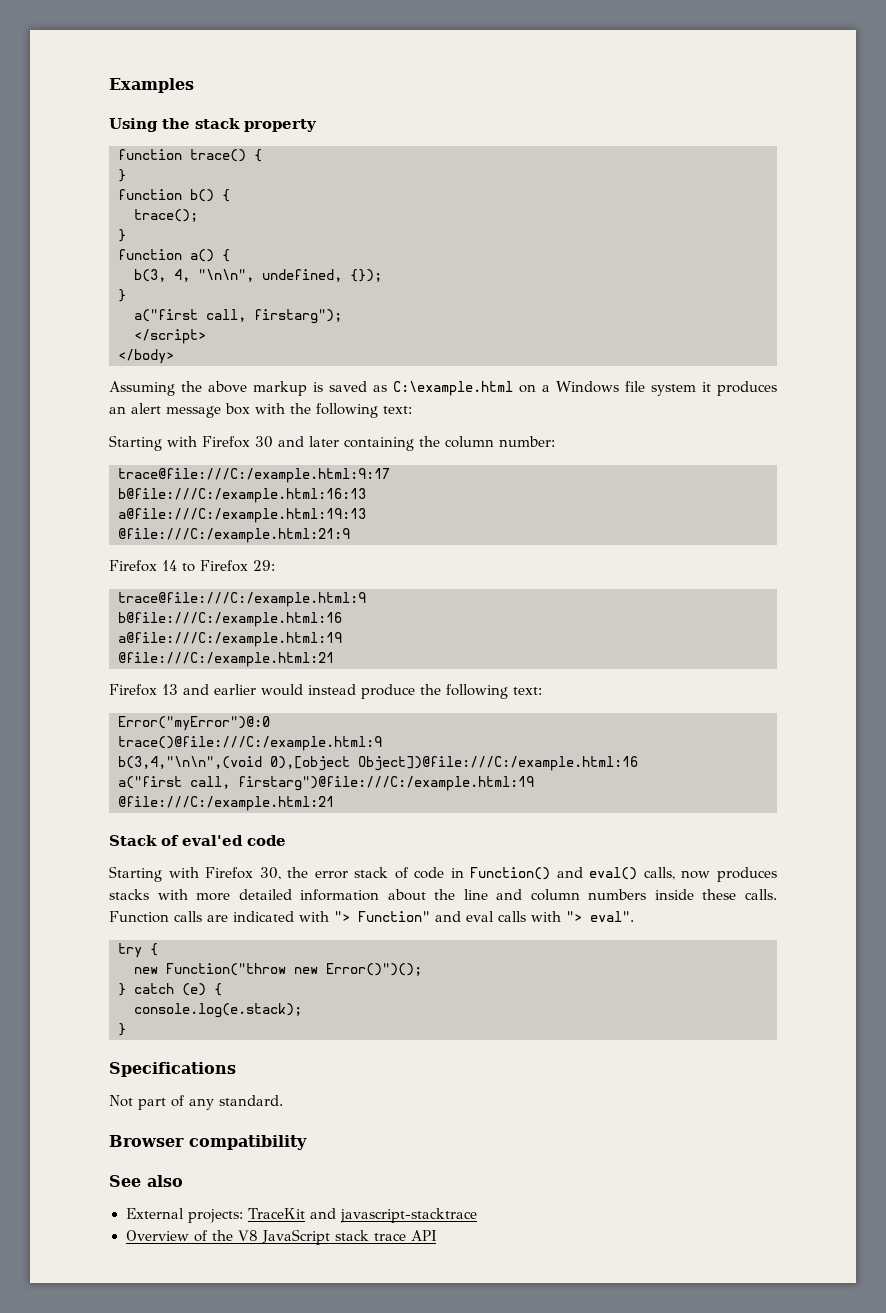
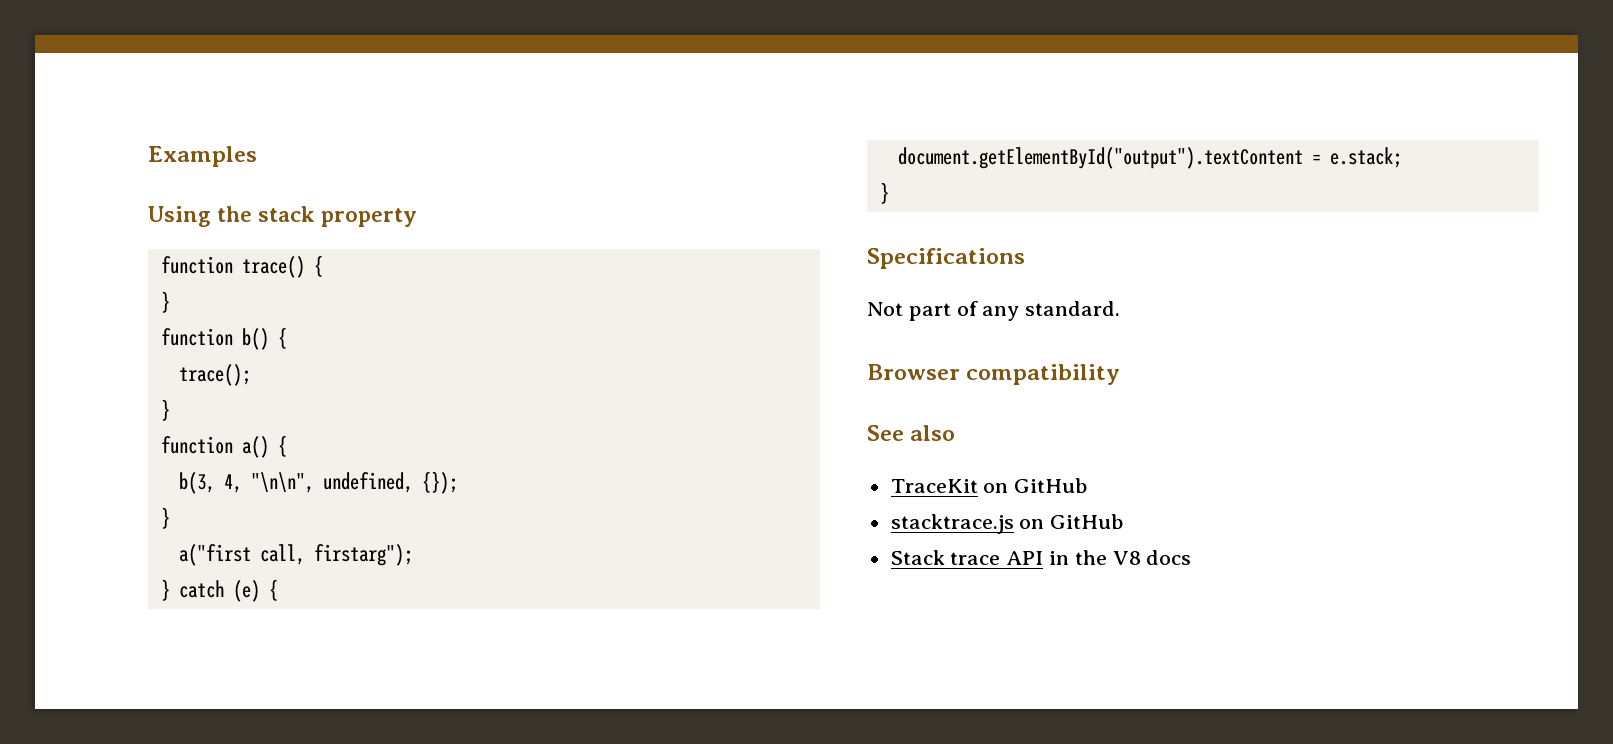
[134,329,206,344] [118,349,174,364] [109,381,777,396] [109,403,412,418] [109,435,555,451] [118,468,390,483] [118,488,366,503] [118,508,366,523] [118,528,350,543] [109,560,275,572] [118,592,366,607] [118,612,342,627] [118,632,342,647] [118,652,334,667] [109,684,542,699] [118,716,270,731] [118,736,382,751] [118,756,638,771] [118,776,534,791] [118,796,334,811] [109,835,286,846] [109,866,777,882] [109,889,778,901] [109,911,634,923] [118,943,158,958] [134,963,422,976] // </script> // </body> // Assuming the above markup is saved as C:\example.html on a Windows file system it produces an alert message box with the following text: // Starting with Firefox 30 and later containing the column number: // trace@file:///C:/example.html:9:17 // b@file:///C:/example.html:16:13 // a@file:///C:/example.html:19:13 // @file:///C:/example.html:21:9 // Firefox 14 to Firefox 29: // trace@file:///C:/example.html:9 // b@file:///C:/example.html:16 // a@file:///C:/example.html:19 // @file:///C:/example.html:21 // Firefox 13 and earlier would instead produce the following text: // Error("myError")@:0 // trace()@file:///C:/example.html:9 // b(3,4,"\n\n",(void 0),[object Object])@file:///C:/example.html:16 // a("first call, firstarg")@file:///C:/example.html:19 // @file:///C:/example.html:21 // Stack of eval'ed code // Starting with Firefox 30, the error stack of code in Function() and eval() calls, now produces stacks with more detailed information about the line and column numbers inside these calls. Function calls are indicated with "> Function" and eval calls with "> eval". // try { // new Function("throw new Error()")(); -> (413, 555) none
[134,1003,302,1018] console.log(e.stack); -> [897,147,1402,169] document.getElementById("output").textContent = e.stack;
[125,1208,478,1223] [125,1229,437,1245] External projects: TraceKit and javascript-stacktrace // Overview of the V8 JavaScript stack trace API -> [890,478,1088,493] [890,514,1124,534] [890,550,1192,565] TraceKit on GitHub // stacktrace.js on GitHub // Stack trace API in the V8 docs

